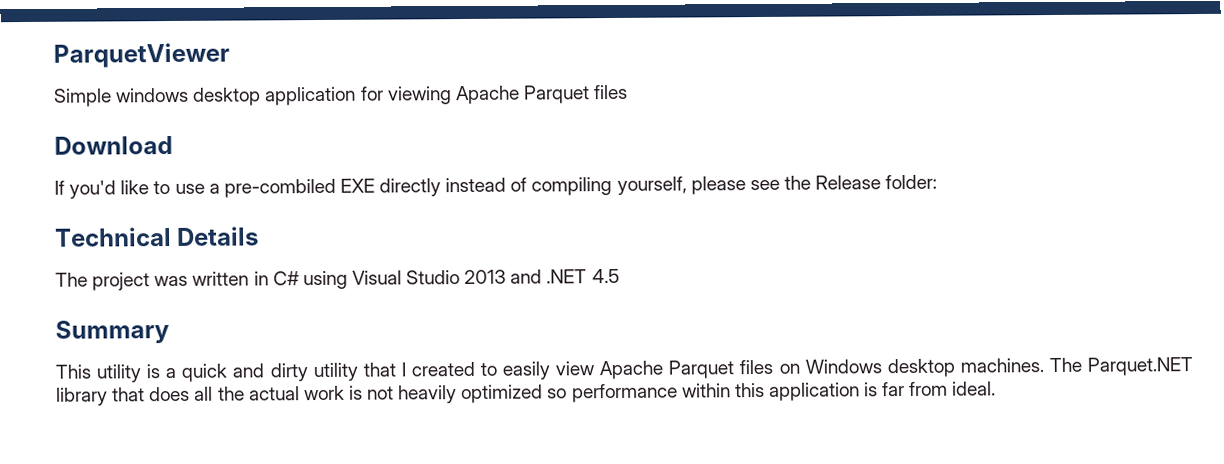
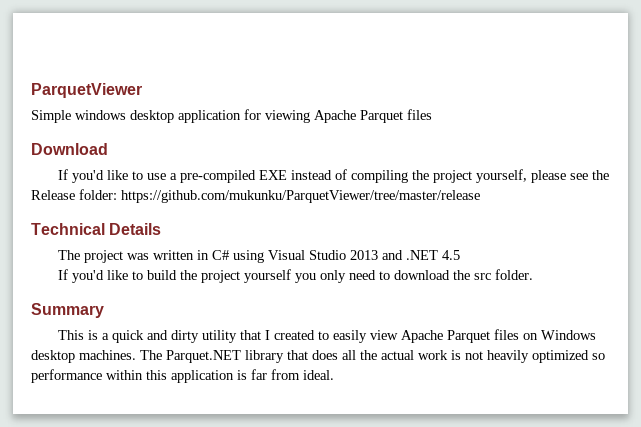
[223,178,442,198] pre-combiled EXE directly -> [179,170,287,183] pre-compiled EXE
(613, 186) none -> [411,170,472,183] the project
(938, 182) none -> [121,190,480,203] https://github.com/mukunku/ParquetViewer/tree/master/release
(620, 276) none -> [57,269,533,283] // If you'd like to build the project yourself you only need to download the src folder.
[96,364,143,383] utility -> (84, 335) none

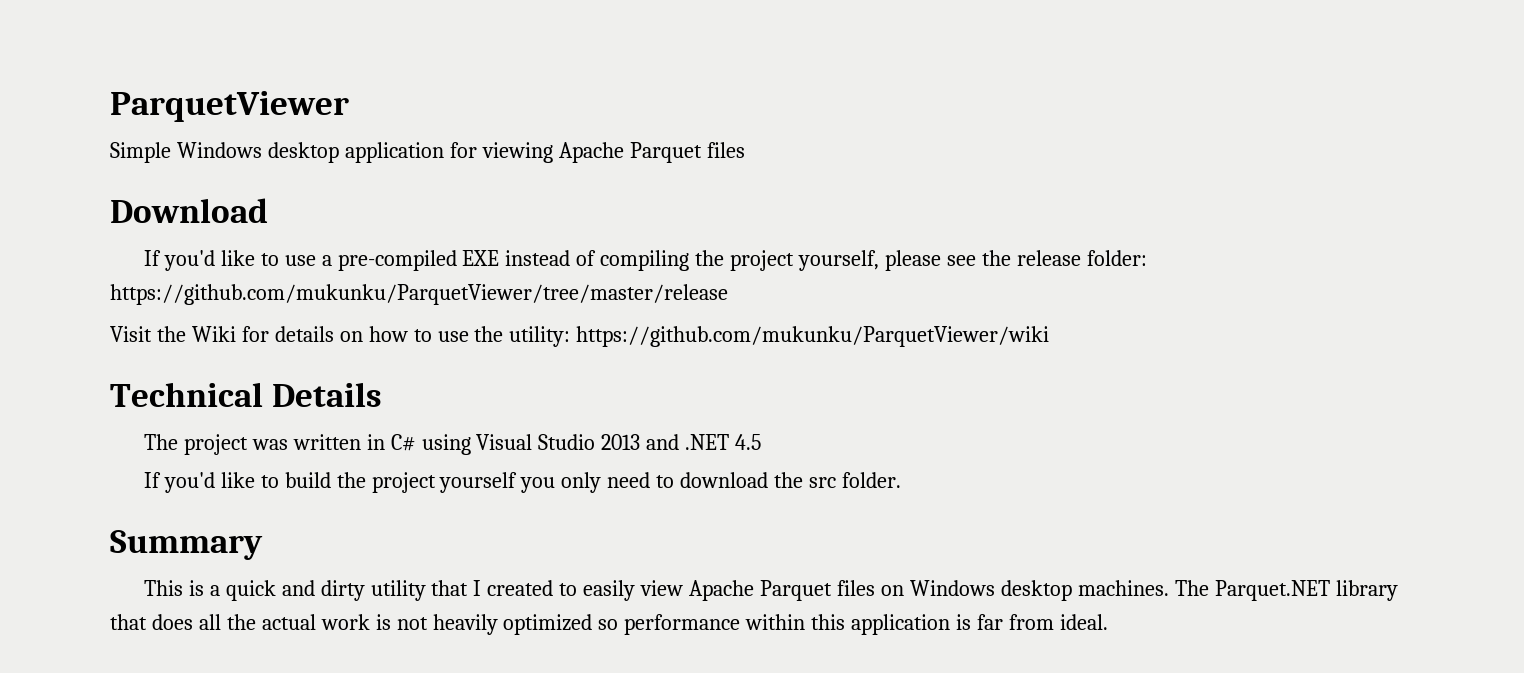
[75,110,126,120] windows -> [176,142,262,158] Windows
[31,190,75,200] Release -> [1016,250,1081,266] release
(480, 196) none -> [110,326,1050,347] // Visit the Wiki for details on how to use the utility: https://github.com/mukunku/ParquetViewer/wiki

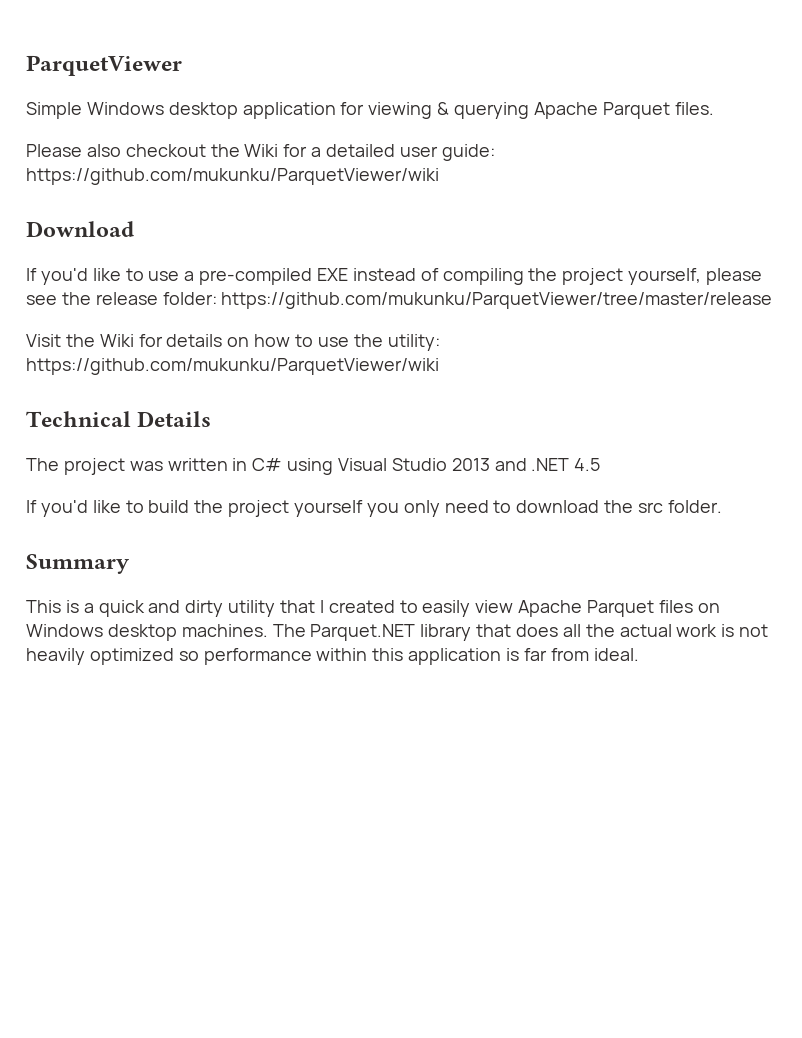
[558,142,745,163] Apache Parquet files -> [437,102,714,119] [26,144,495,161] [26,168,439,185] & querying Apache Parquet files. // Please also checkout the Wiki for a detailed user guide: https://github.com/mukunku/ParquetViewer/wiki

